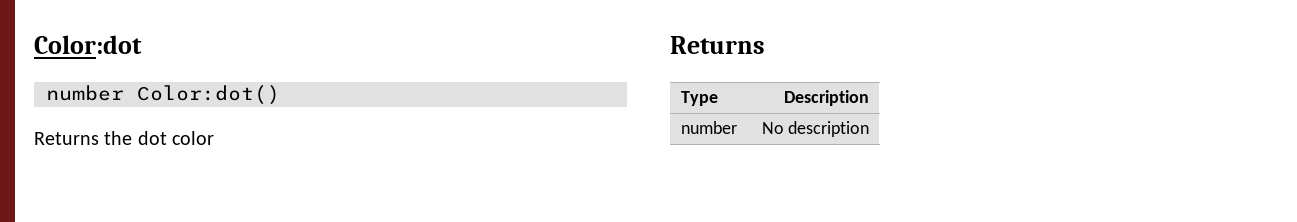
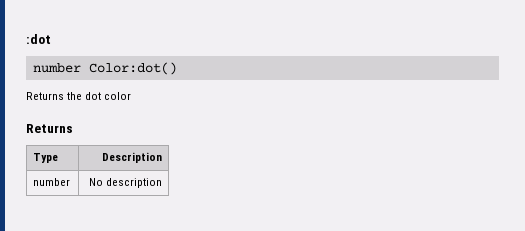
[34,35,142,54] Color:dot -> [26,34,51,44] :dot

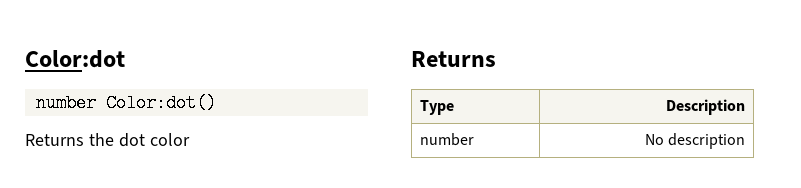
[26,34,51,44] :dot -> [25,50,125,68] Color:dot

